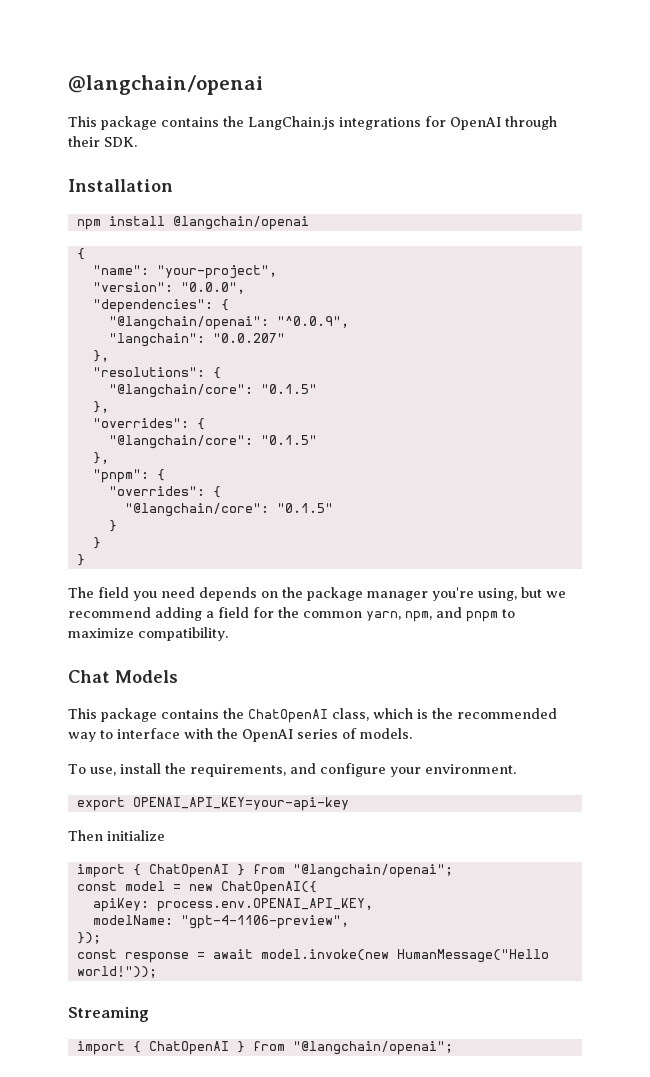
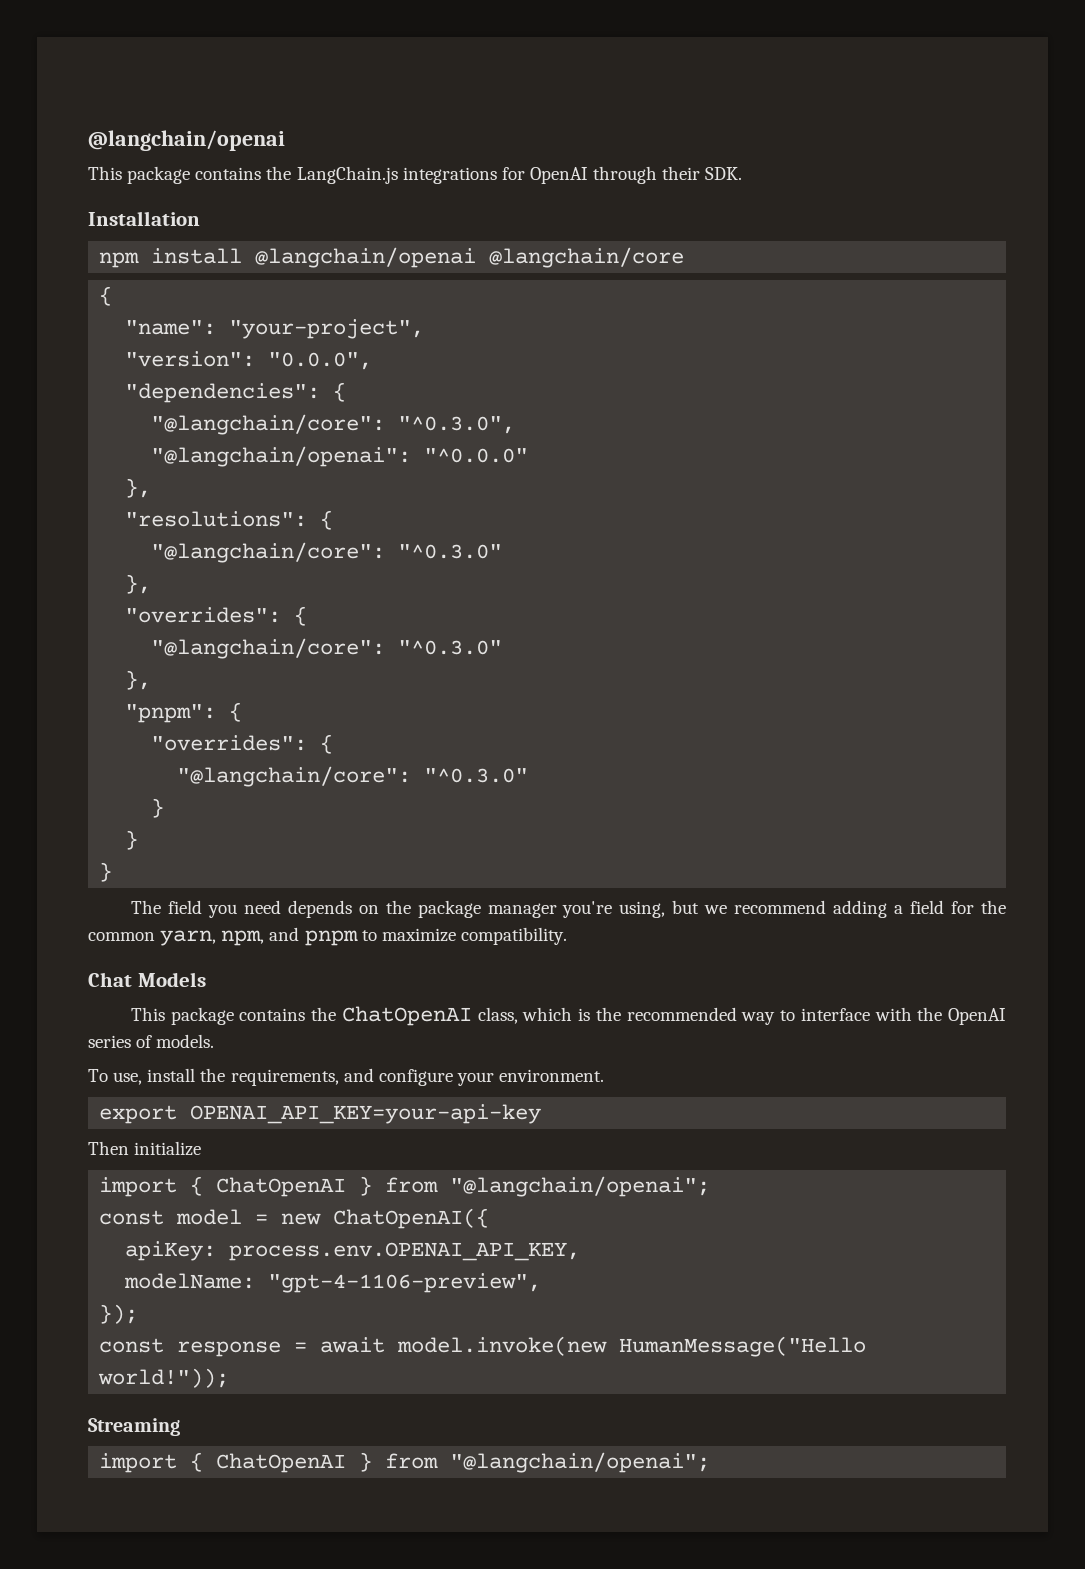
(309, 223) none -> [489,247,685,268] @langchain/core
(229, 305) none -> [151,414,516,435] // "@langchain/core": "^0.3.0",
[276,316,349,328] [108,333,285,347] "^0.0.9", // "langchain": "0.0.207" -> [424,448,529,463] "^0.0.0"
[260,384,317,394] "0.1.5" -> [398,544,503,559] "^0.3.0"
[260,435,317,445] "0.1.5" -> [398,640,503,655] "^0.3.0"
[276,503,333,513] "0.1.5" -> [424,768,529,783] "^0.3.0"

